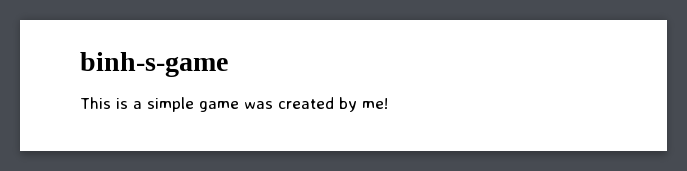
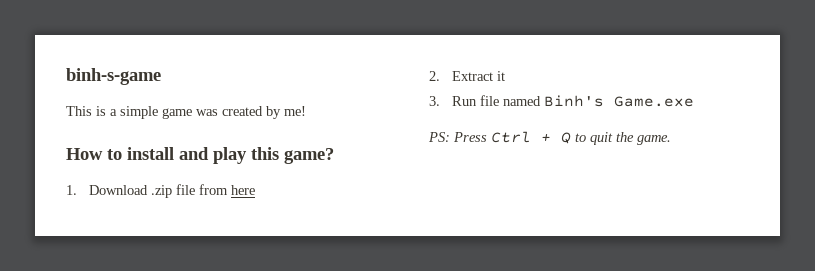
(388, 103) none -> [66,147,334,164] [66,184,255,198] [429,71,505,81] [429,95,694,107] [428,131,671,145] // How to install and play this game? // 1. Download .zip file from here // 2. Extract it // 3. Run file named Binh's Game.exe // PS: Press Ctrl + Q to quit the game.

